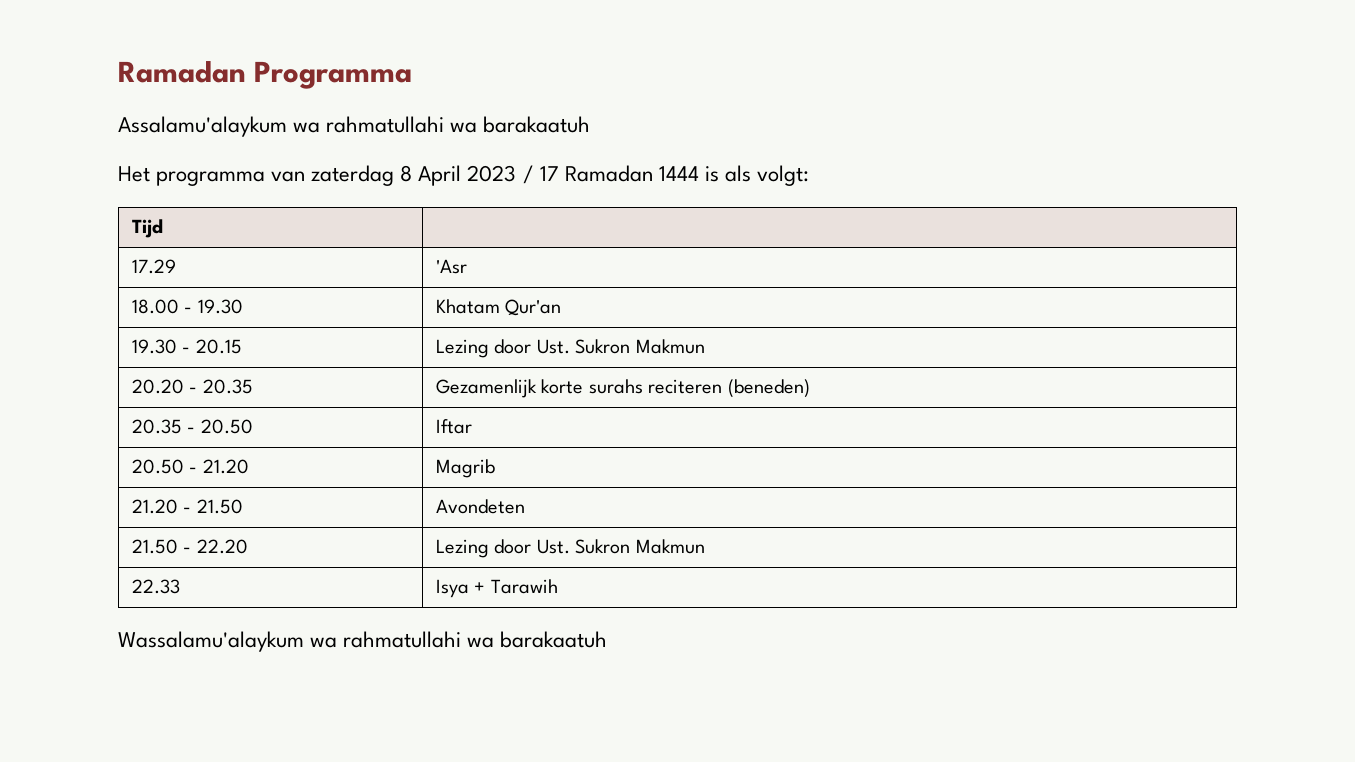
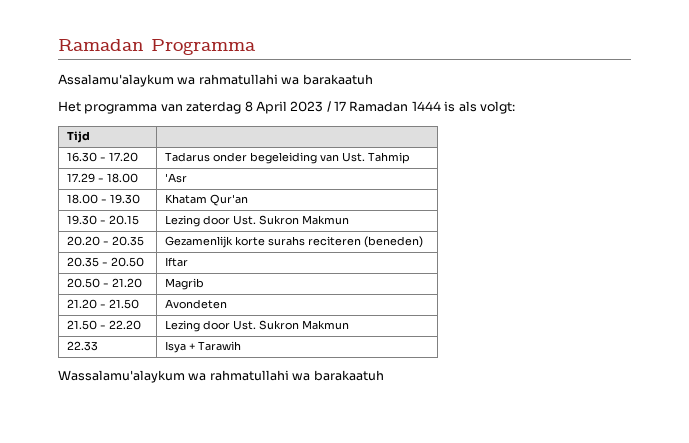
(164, 228) none -> [67,152,139,162] [165,152,411,164] // 16.30 - 17.20 | Tadarus onder begeleiding van Ust. Tahmip
(177, 266) none -> [98,173,139,183] - 18.00

